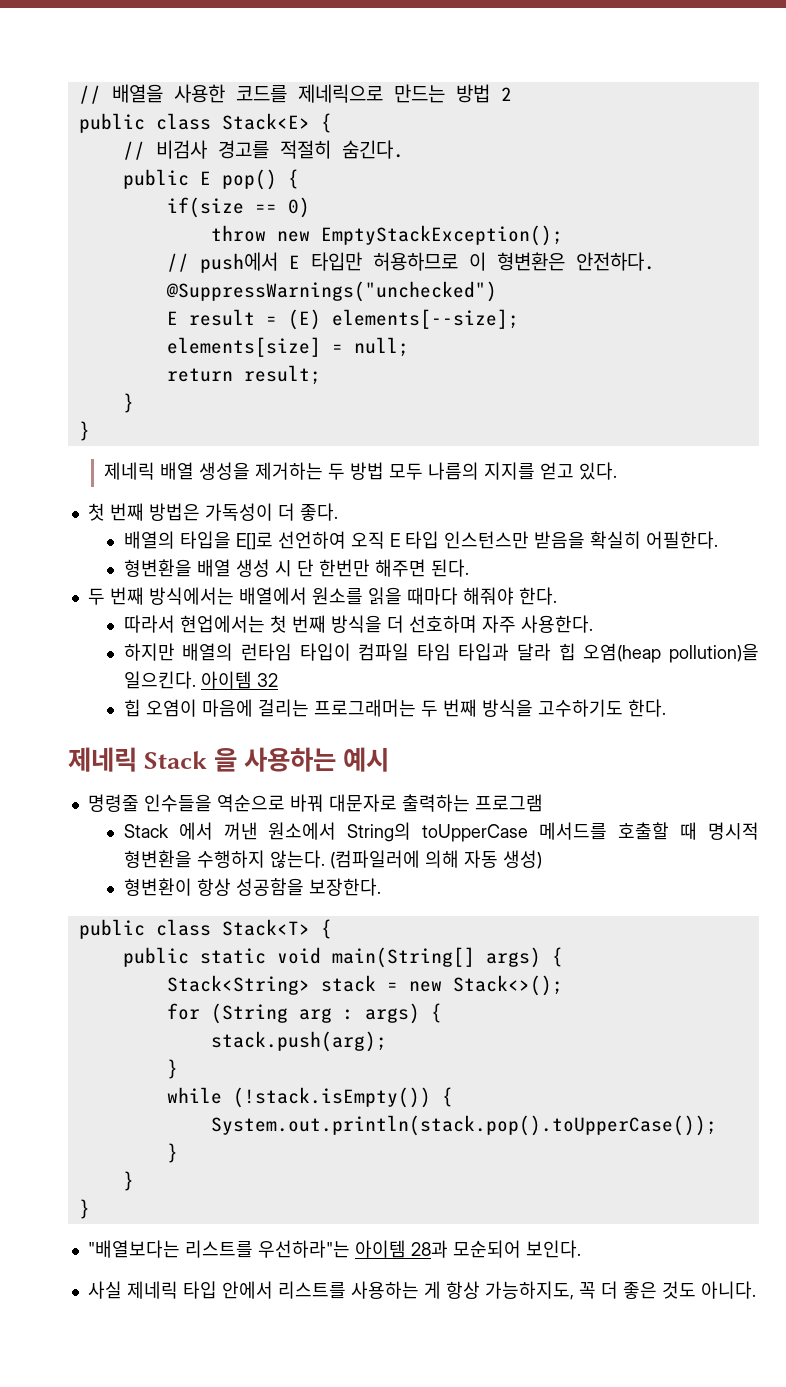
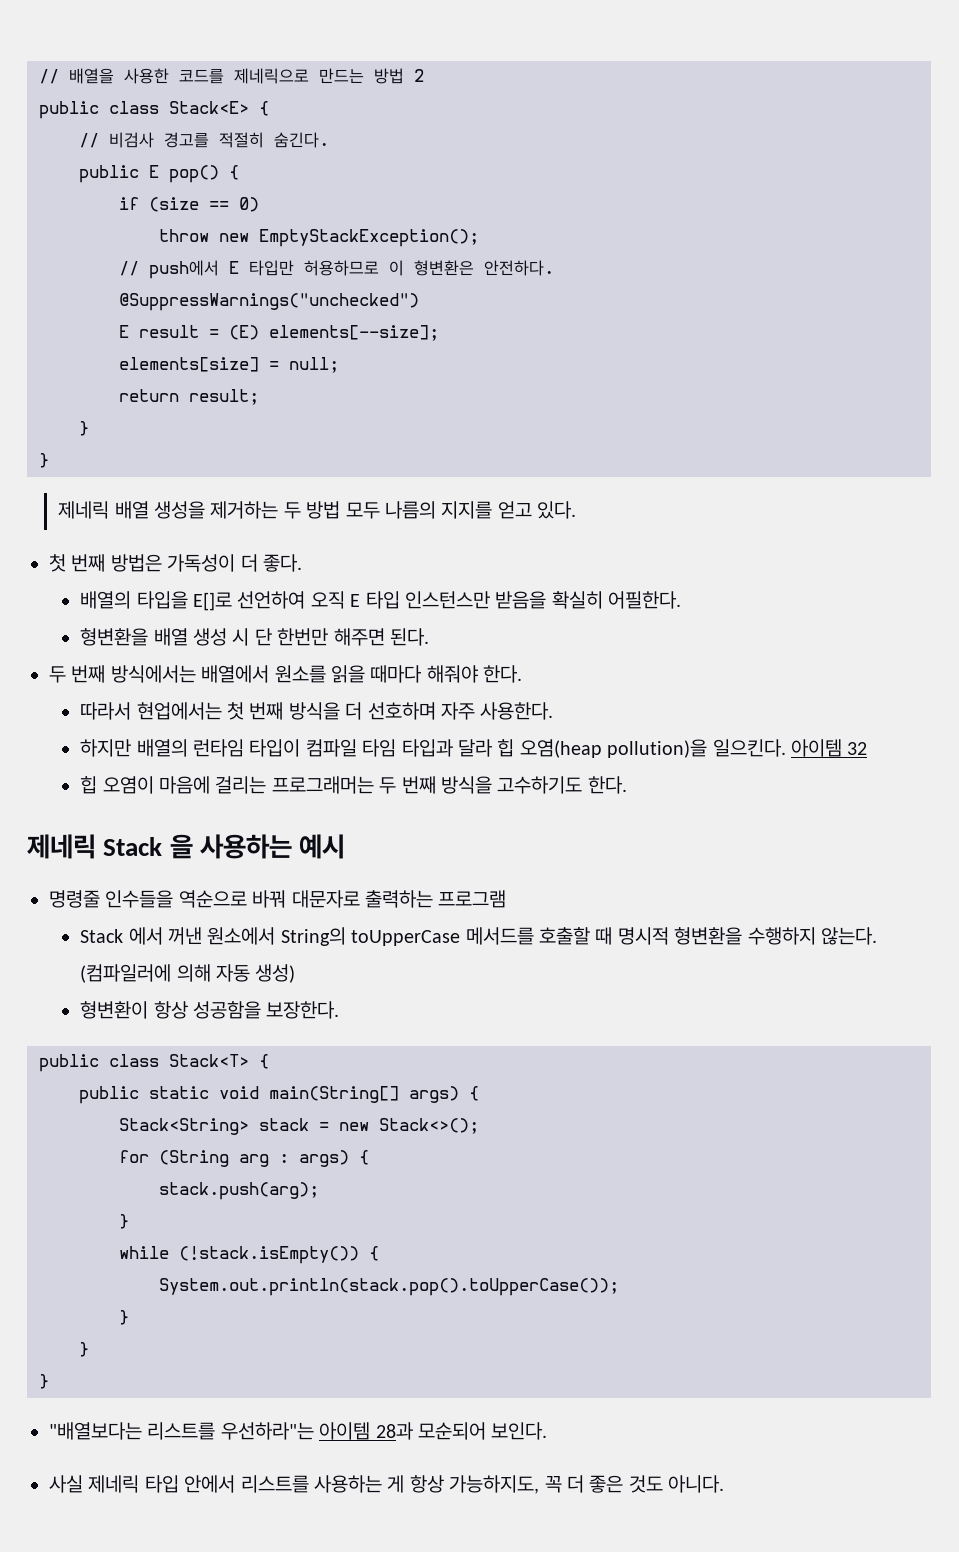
[166,197,244,218] if(size -> [119,197,199,212] if (size

